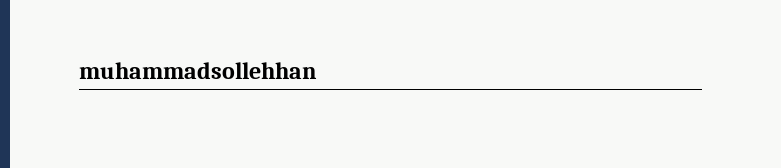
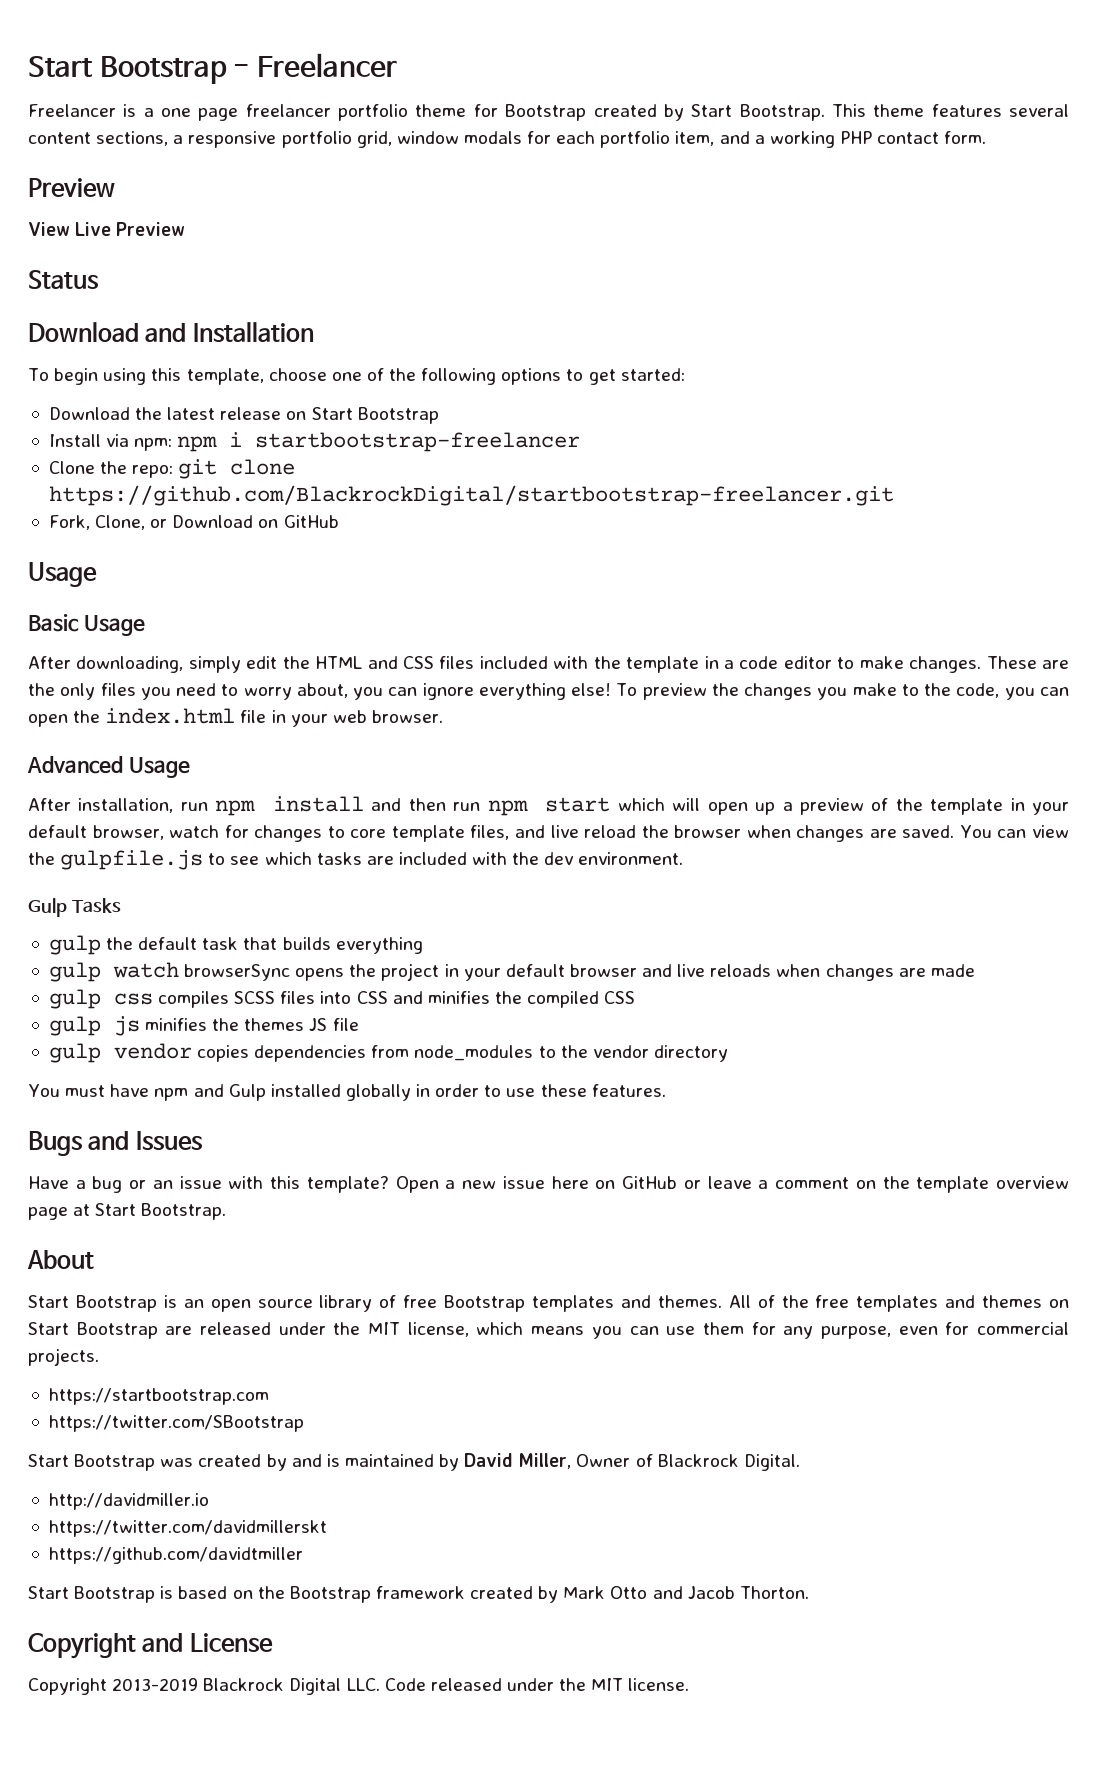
[79,62,317,79] muhammadsollehhan -> [28,53,397,84] [28,104,1070,121] [28,131,987,148] [28,178,115,197] [28,222,186,236] [28,270,99,290] [28,322,314,343] [28,368,685,385] [48,407,439,424] [48,432,581,452] [48,459,296,479] [48,485,894,506] [48,515,339,530] [28,562,97,587] [28,614,145,636] [28,656,1070,673] [28,683,1070,700] [28,708,443,727] [27,756,190,778] [28,796,1070,816] [28,825,1069,842] [28,850,684,870] [28,898,121,917] [48,935,423,955] [48,962,975,982] [48,989,636,1009] [48,1016,359,1036] [48,1043,728,1063] [28,1084,666,1101] [28,1131,203,1156] [28,1176,1070,1193] [28,1203,227,1220] [27,1250,94,1269] [28,1295,1069,1312] [28,1322,1070,1339] [28,1348,99,1366] [48,1388,269,1405] [48,1415,304,1432] [28,1453,800,1471] [48,1493,209,1510] [48,1520,327,1537] [48,1547,303,1564] [28,1586,809,1603] [28,1633,273,1659] [28,1678,690,1695] Start Bootstrap - Freelancer // Freelancer is a one page freelancer portfolio theme for Bootstrap created by Start Bootstrap. This theme features several content sections, a responsive portfolio grid, window modals for each portfolio item, and a working PHP contact form. // Preview // View Live Preview // Status // Download and Installation // To begin using this template, choose one of the following options to get started: // Download the latest release on Start Bootstrap // Install via npm: npm i startbootstrap-freelancer // Clone the repo: git clone https://github.com/BlackrockDigital/startbootstrap-freelancer.git // Fork, Clone, or Download on GitHub // Usage // Basic Usage // After downloading, simply edit the HTML and CSS files included with the template in a code editor to make changes. These are the only files you need to worry about, you can ignore everything else! To preview the changes you make to the code, you can open the index.html file in your web browser. // Advanced Usage // After installation, run npm install and then run npm start which will open up a preview of the template in your default browser, watch for changes to core template files, and live reload the browser when changes are saved. You can view the gulpfile.js to see which tasks are included with the dev environment. // Gulp Tasks // gulp the default task that builds everything // gulp watch browserSync opens the project in your default browser and live reloads when changes are made // gulp css compiles SCSS files into CSS and minifies the compiled CSS // gulp js minifies the themes JS file // gulp vendor copies dependencies from node_modules to the vendor directory // You must have npm and Gulp installed globally in order to use these features. // Bugs and Issues // Have a bug or an issue with this template? Open a new issue here on GitHub or leave a comment on the template overview page at Start Bootstrap. // About // Start Bootstrap is an open source library of free Bootstrap templates and themes. All of the free templates and themes on Start Bootstrap are released under the MIT license, which means you can use them for any purpose, even for commercial projects. // https://startbootstrap.com // https://twitter.com/SBootstrap // Start Bootstrap was created by and is maintained by David Miller, Owner of Blackrock Digital. // http://davidmiller.io // https://twitter.com/davidmillerskt // https://github.com/davidtmiller // Start Bootstrap is based on the Bootstrap framework created by Mark Otto and Jacob Thorton. // Copyright and License // Copyright 2013-2019 Blackrock Digital LLC. Code released under the MIT license.

